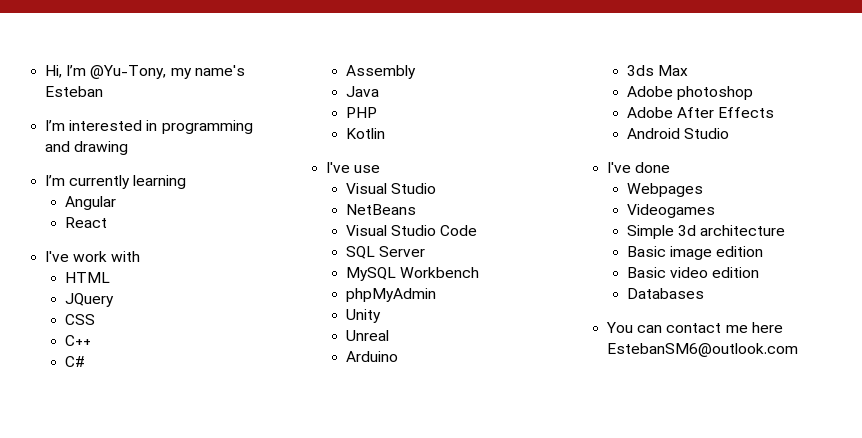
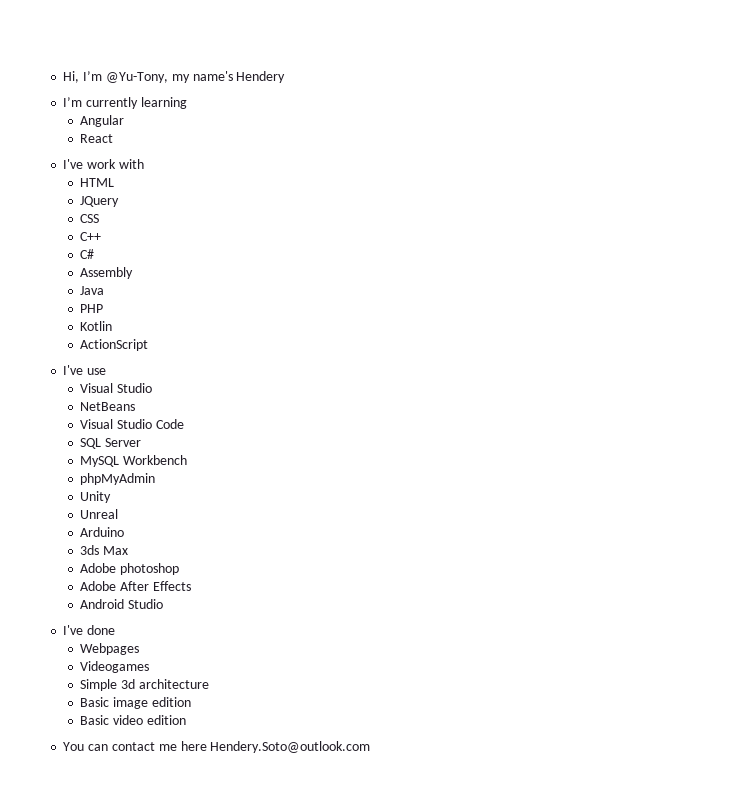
[45,86,104,97] [45,120,253,134] [45,141,129,155] Esteban // I’m interested in programming and drawing -> [236,71,286,83] Hendery
(385, 133) none -> [80,339,149,351] // ActionScript
[626,288,704,299] // Databases -> (186, 720) none
[607,343,799,357] EstebanSM6@outlook.com -> [210,741,371,753] Hendery.Soto@outlook.com

